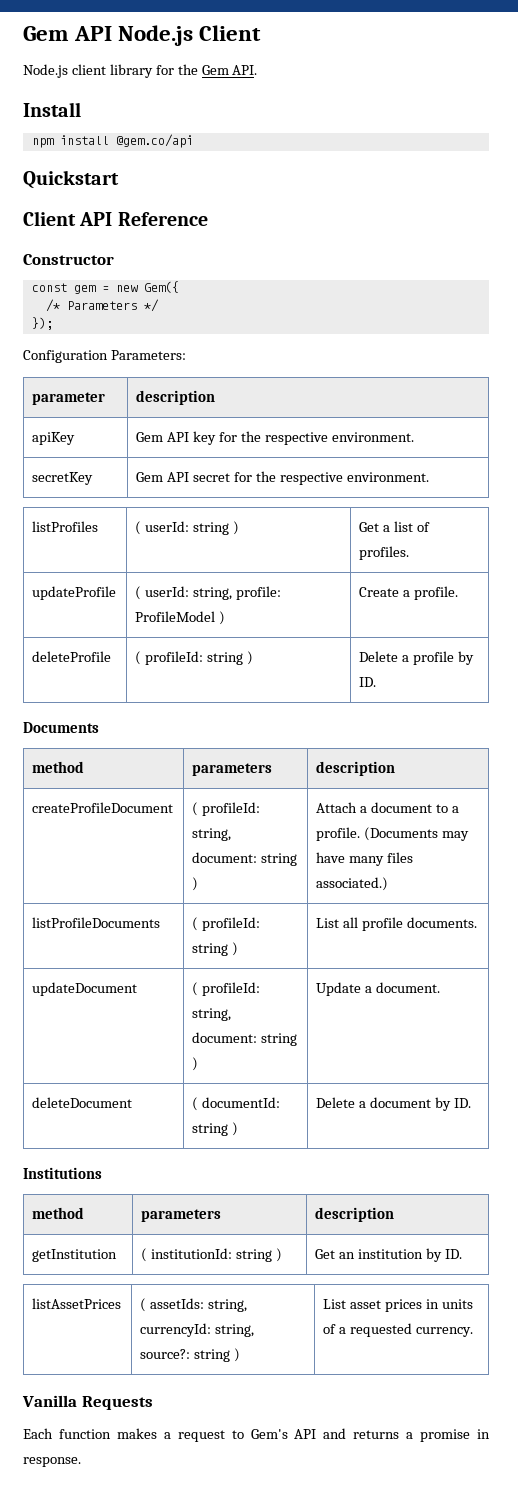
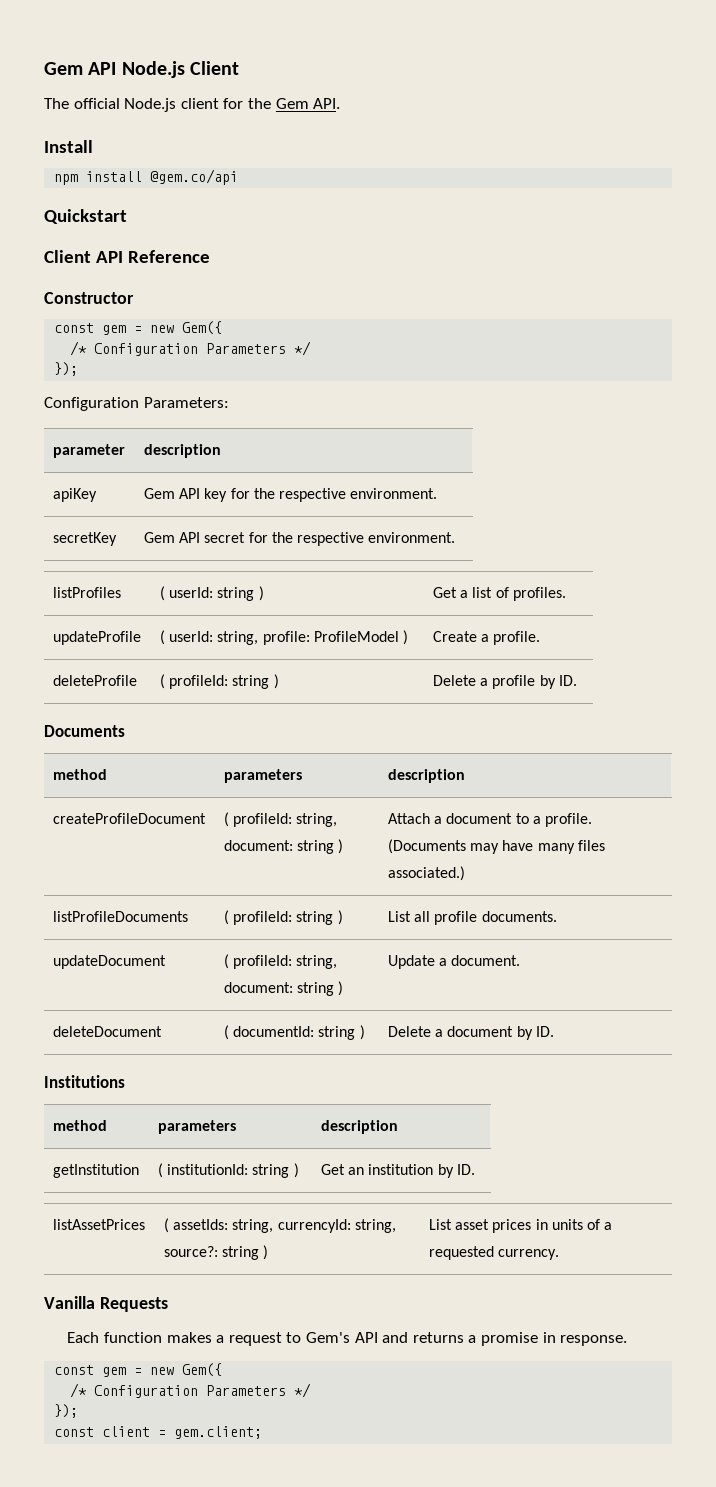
(262, 33) none -> [44,98,120,109] The official
[109,64,153,78] library -> (219, 103) none
(60, 305) none -> [94,343,199,356] Configuration
(81, 1462) none -> [54,1363,223,1377] [70,1383,312,1398] [54,1404,79,1418] [54,1426,263,1439] // const gem = new Gem({ // /* Configuration Parameters */ // }); // const client = gem.client;

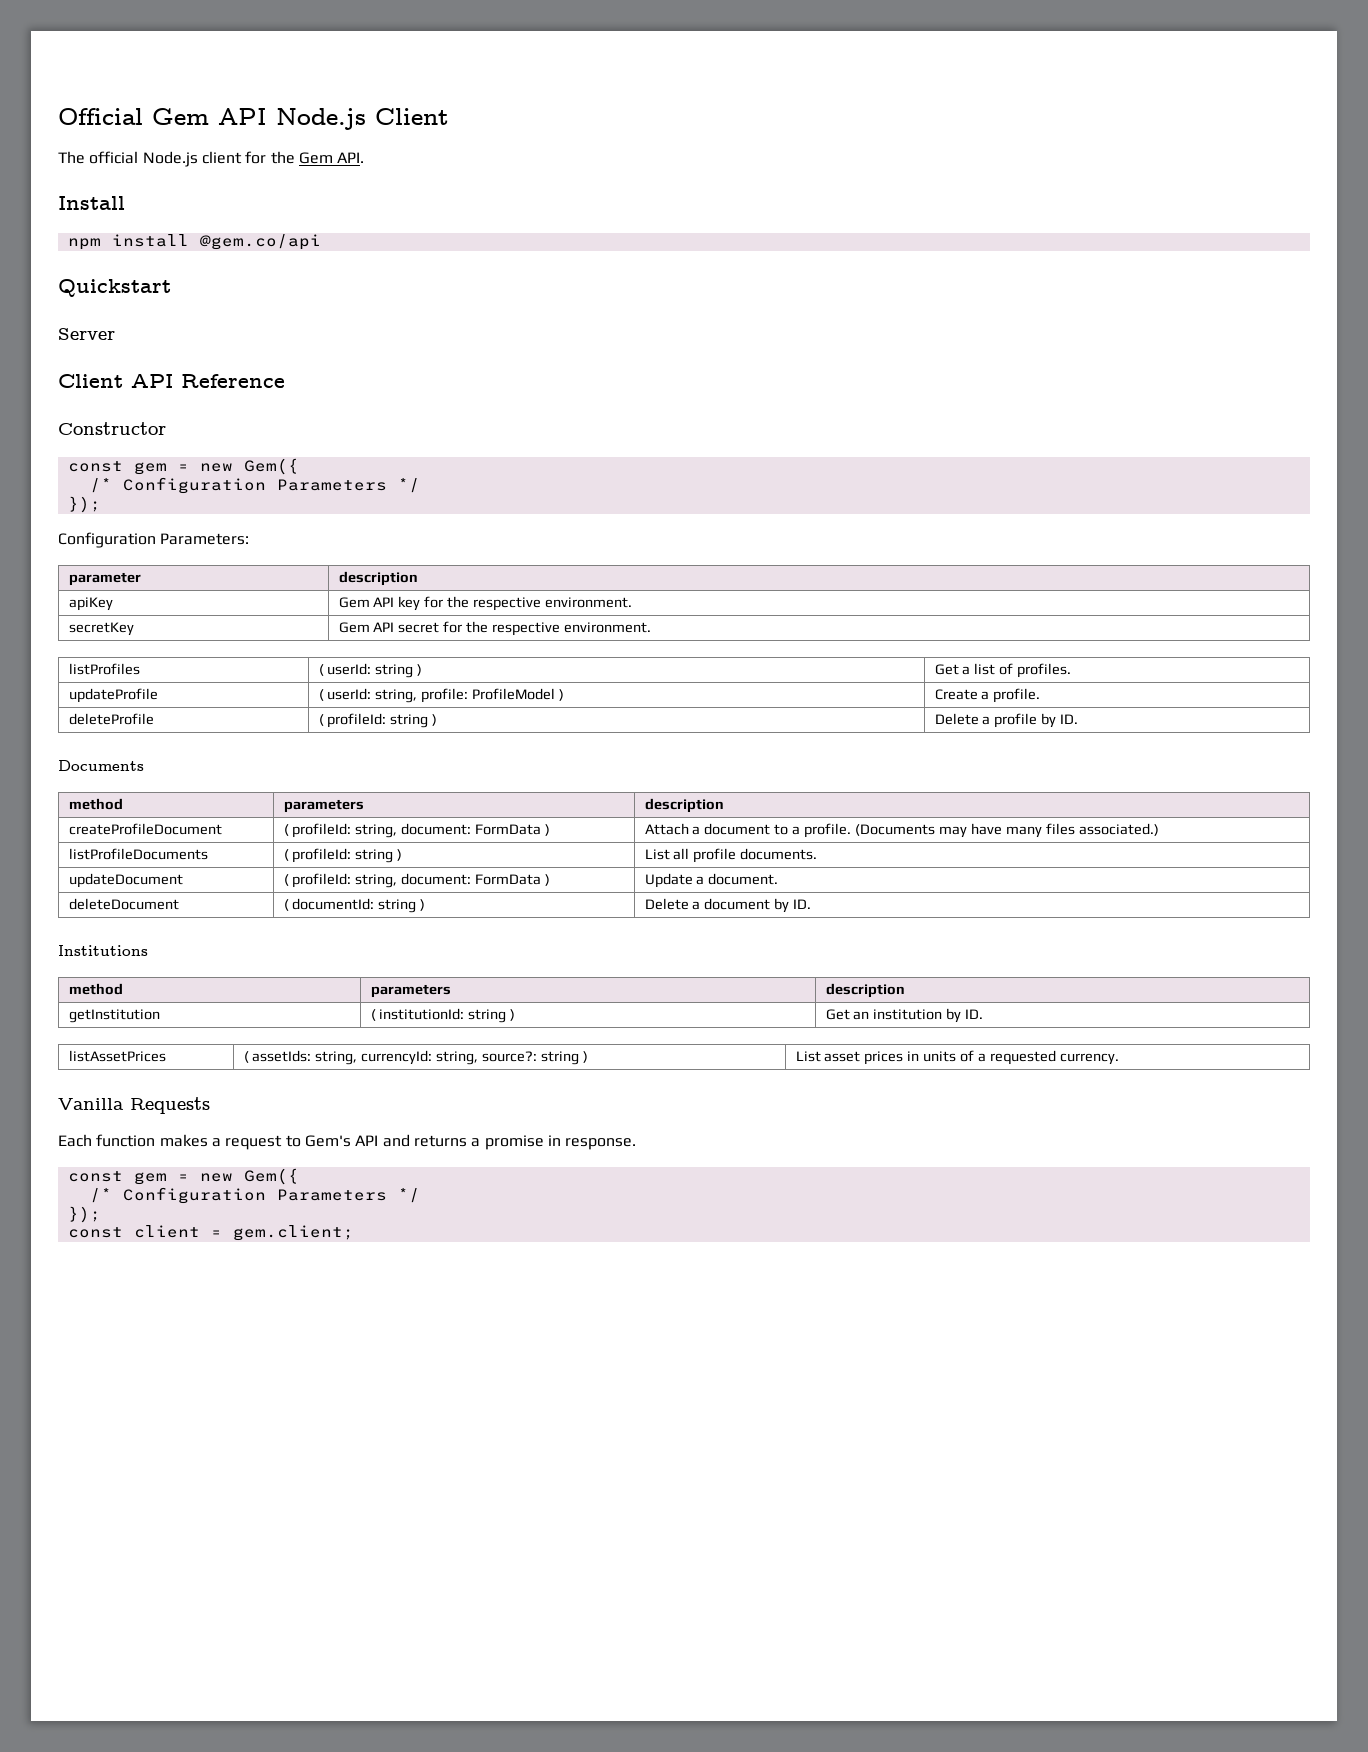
(44, 68) none -> [58,108,143,125] Official
(127, 216) none -> [58,328,115,340] // Server
[297,840,335,854] string -> [475,824,542,835] FormData
[297,982,335,996] string -> [475,874,542,885] FormData

